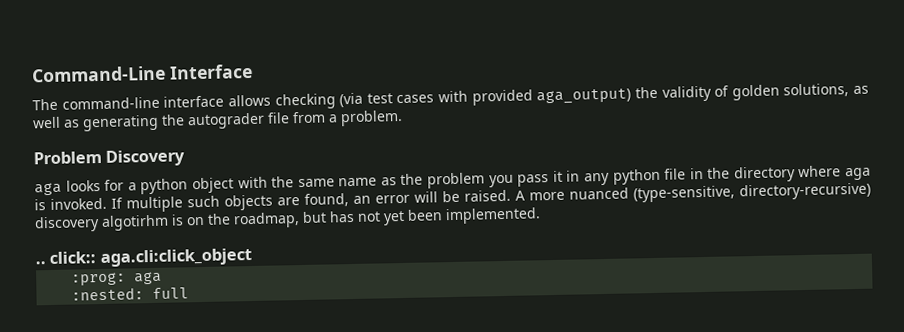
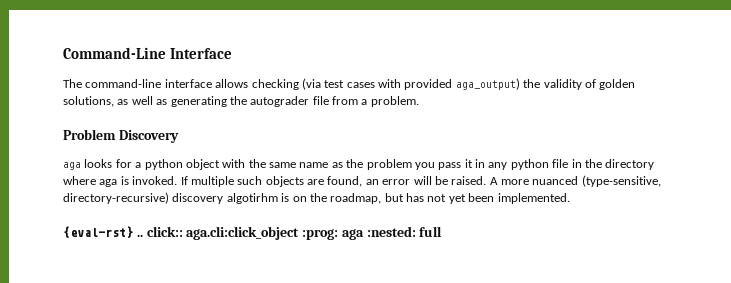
(541, 216) none -> [63,226,133,238] {eval-rst}
(252, 258) // -> (300, 233) none
(163, 278) // -> (364, 234) none

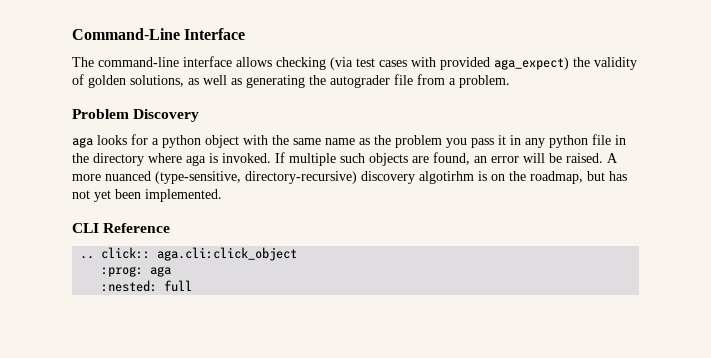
[455,78,520,90] aga_output) -> [494,57,569,70] aga_expect)
[63,226,133,238] {eval-rst} -> [72,223,171,233] CLI Reference //
(300, 233) none -> (298, 254) //
(364, 234) none -> (172, 271) //

